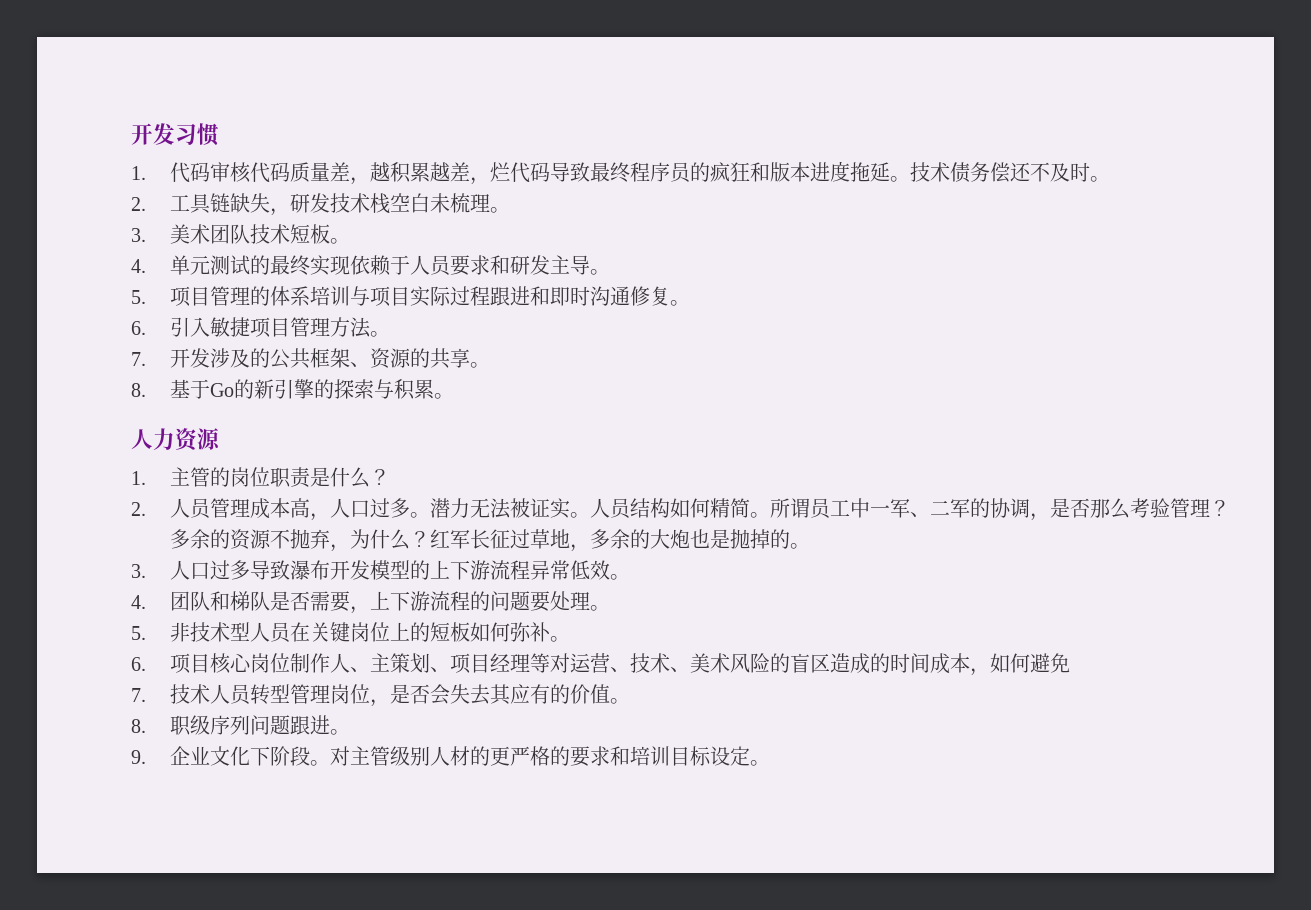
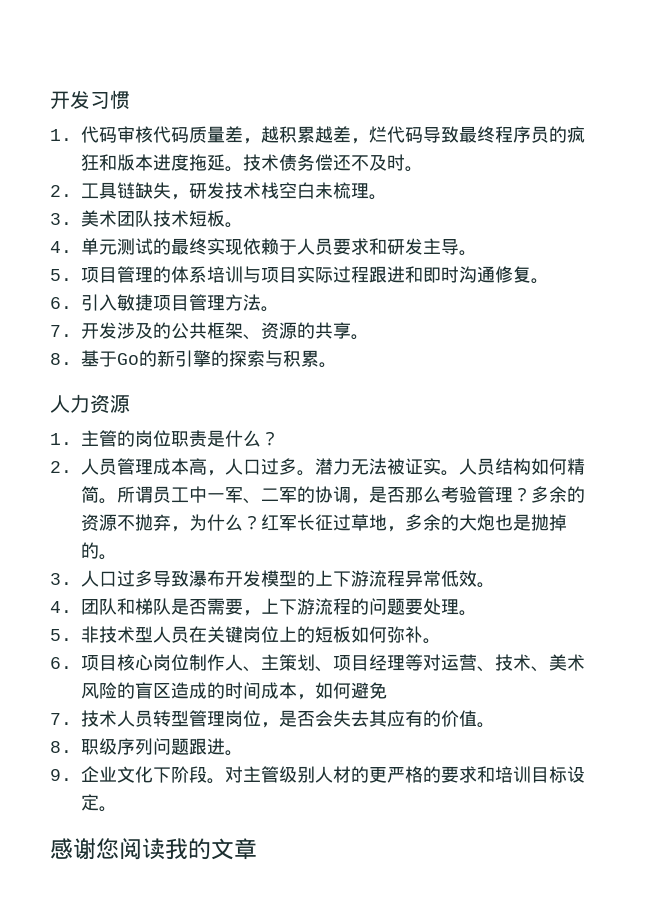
(770, 763) none -> [50,838,257,860] // 感谢您阅读我的文章

